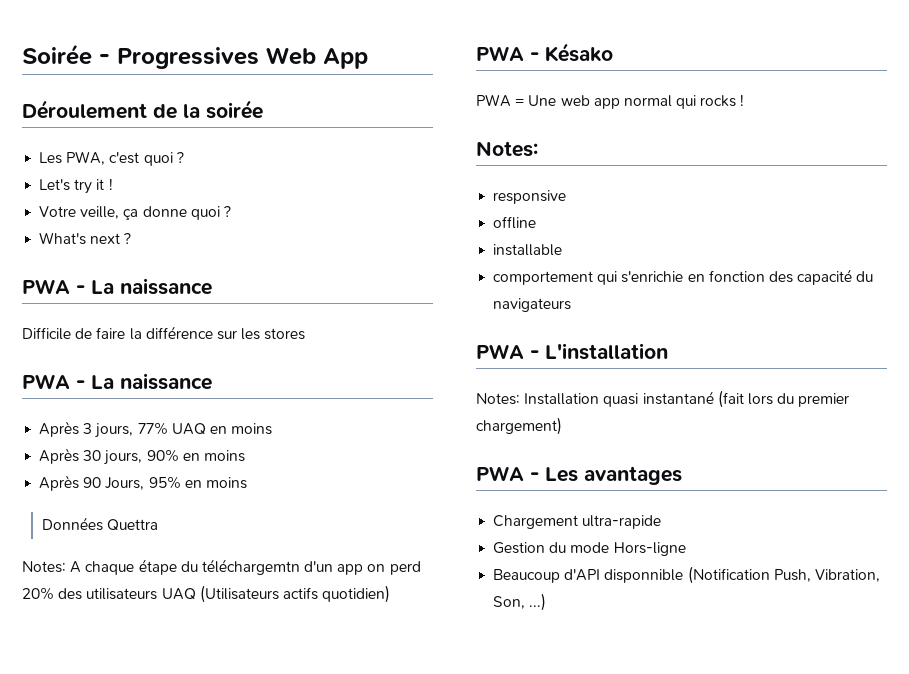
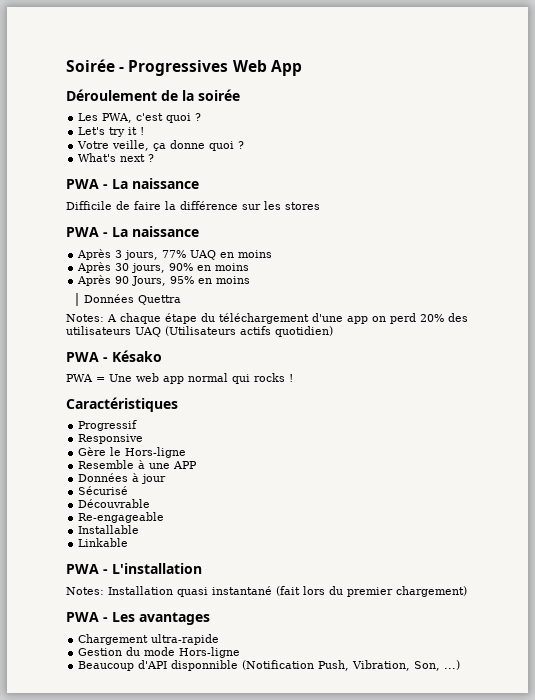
[201,559,334,575] téléchargemtn d'un -> [219,313,343,324] téléchargement d'une
[476,141,538,157] [493,190,567,204] [493,216,537,229] [493,244,563,256] [493,269,874,285] [493,298,572,312] Notes: // responsive // offline // installable // comportement qui s'enrichie en fonction des capacité du navigateurs -> [66,397,178,412] [78,420,138,431] [78,434,144,444] [78,447,187,458] [78,460,198,469] [78,473,167,484] [78,486,129,495] [78,499,151,508] [78,512,165,523] [78,525,140,534] [78,538,129,547] Caractéristiques // Progressif // Responsive // Gère le Hors-ligne // Resemble à une APP // Données à jour // Sécurisé // Découvrable // Re-engageable // Installable // Linkable

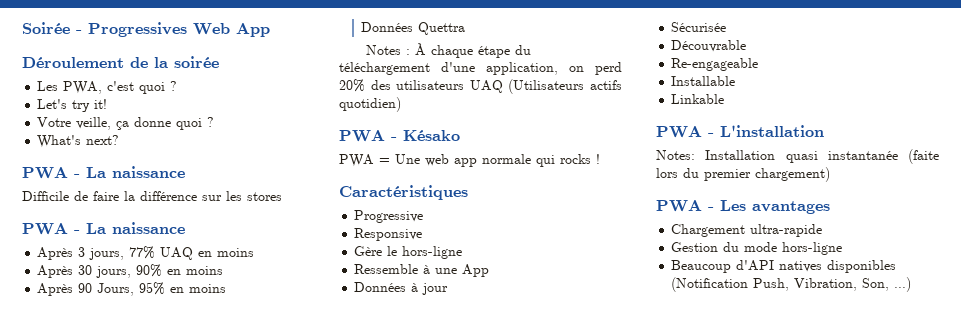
[128,127,145,135] it ! -> [94,99,108,109] it!
[120,154,155,162] next ? -> [86,135,120,145] next?
[66,314,117,322] Notes: A -> [365,43,426,56] Notes : À
[347,316,368,324] app -> [486,62,558,75] application,
[188,373,228,382] normal -> [482,154,531,164] normale
[78,420,138,431] Progressif -> [354,210,424,223] Progressive
[125,447,187,458] [78,460,135,469] Hors-ligne // Resemble -> [402,246,463,259] [354,264,419,274] hors-ligne // Ressemble
[173,461,198,469] APP -> [462,264,490,277] App
[78,486,129,495] Sécurisé -> [671,22,727,32] Sécurisée
[212,586,300,596] instantané (fait -> [827,149,939,164] instantanée (faite
[179,647,241,658] Hors-ligne -> [782,242,843,255] hors-ligne
[171,660,239,671] disponnible -> [779,260,897,273] natives disponibles

